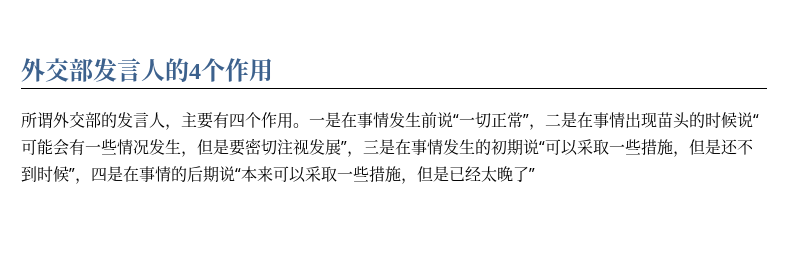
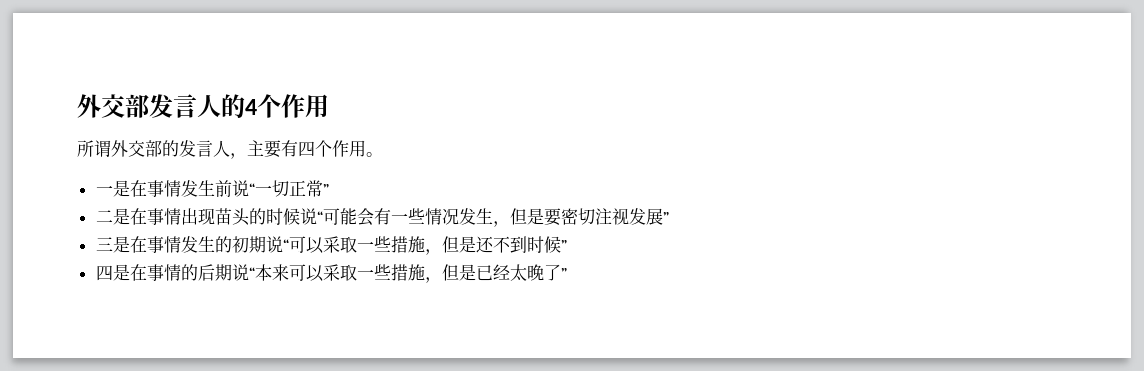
(309, 125) none -> (383, 154) //
[529,124,545,130] ， -> (329, 189) //
[347,151,363,157] ， -> (669, 217) //
[75,178,91,184] ， -> (567, 245) //

